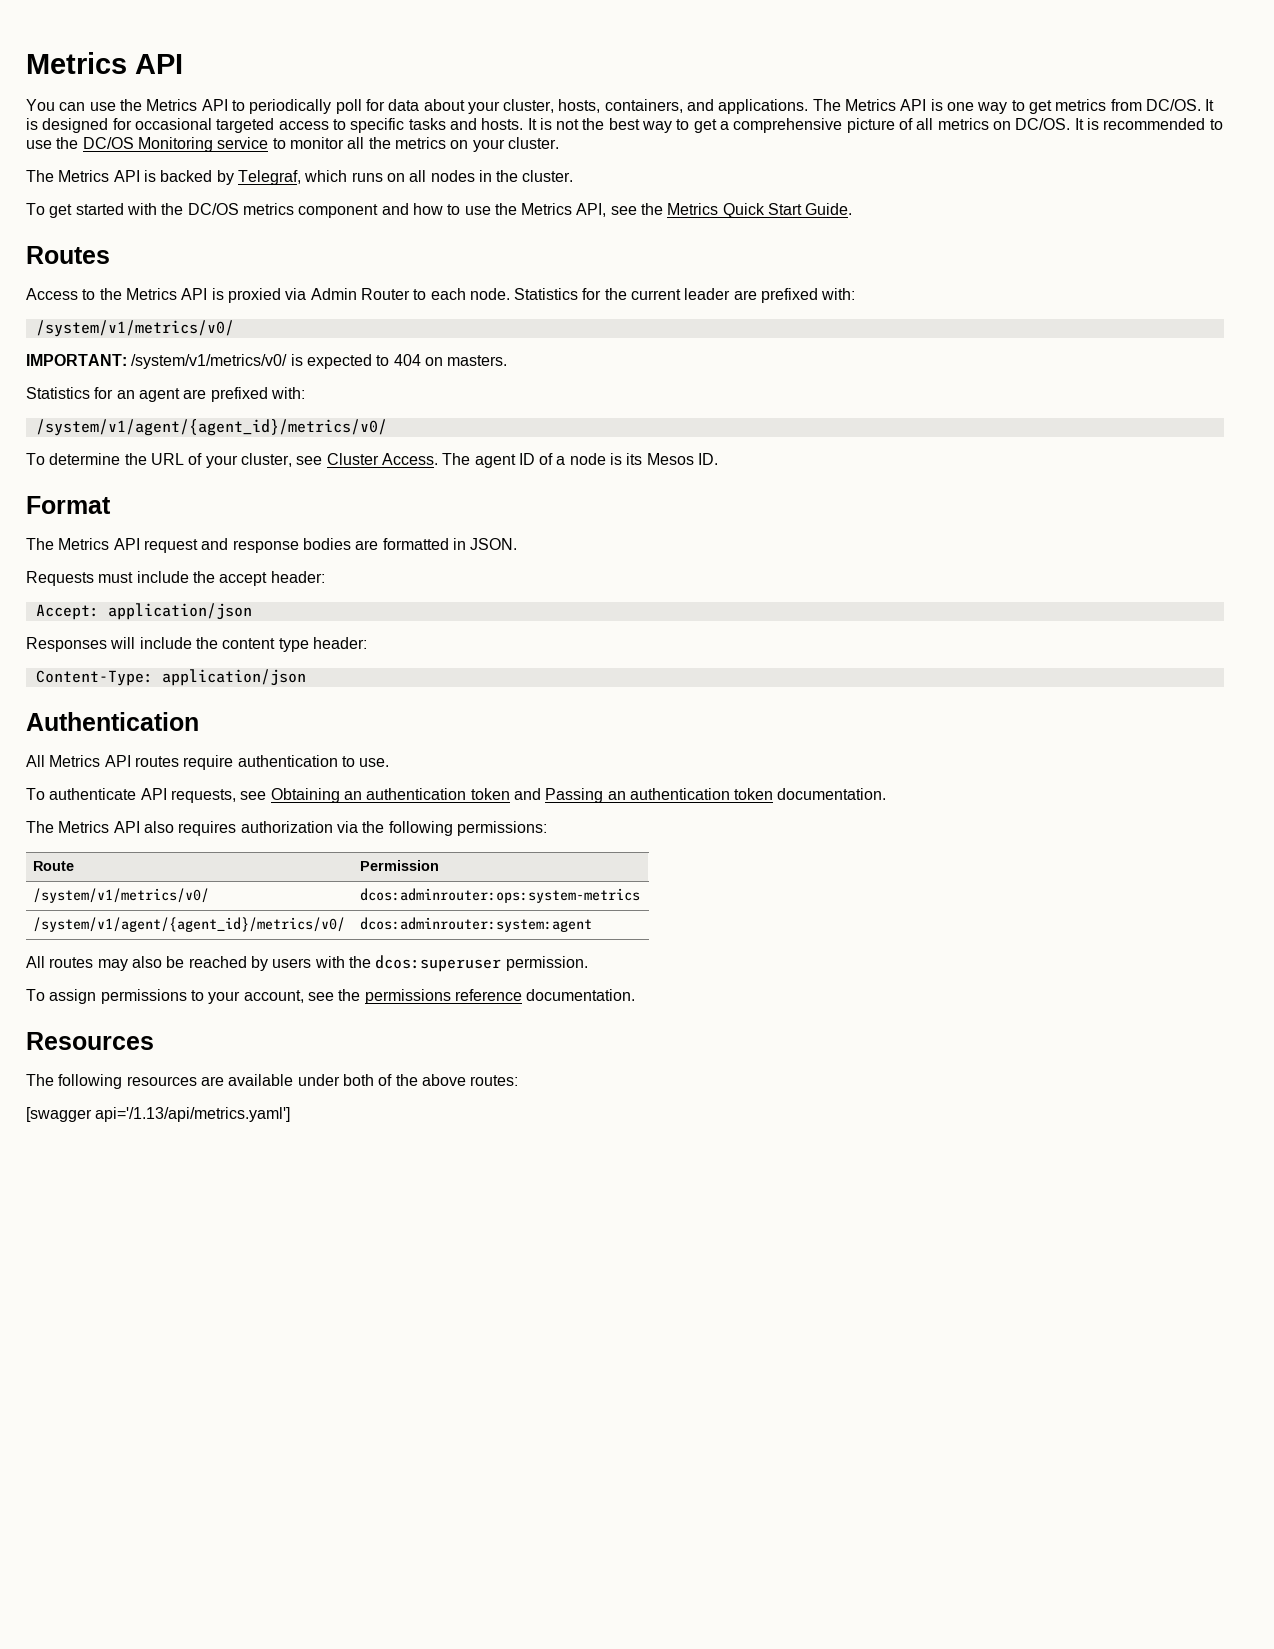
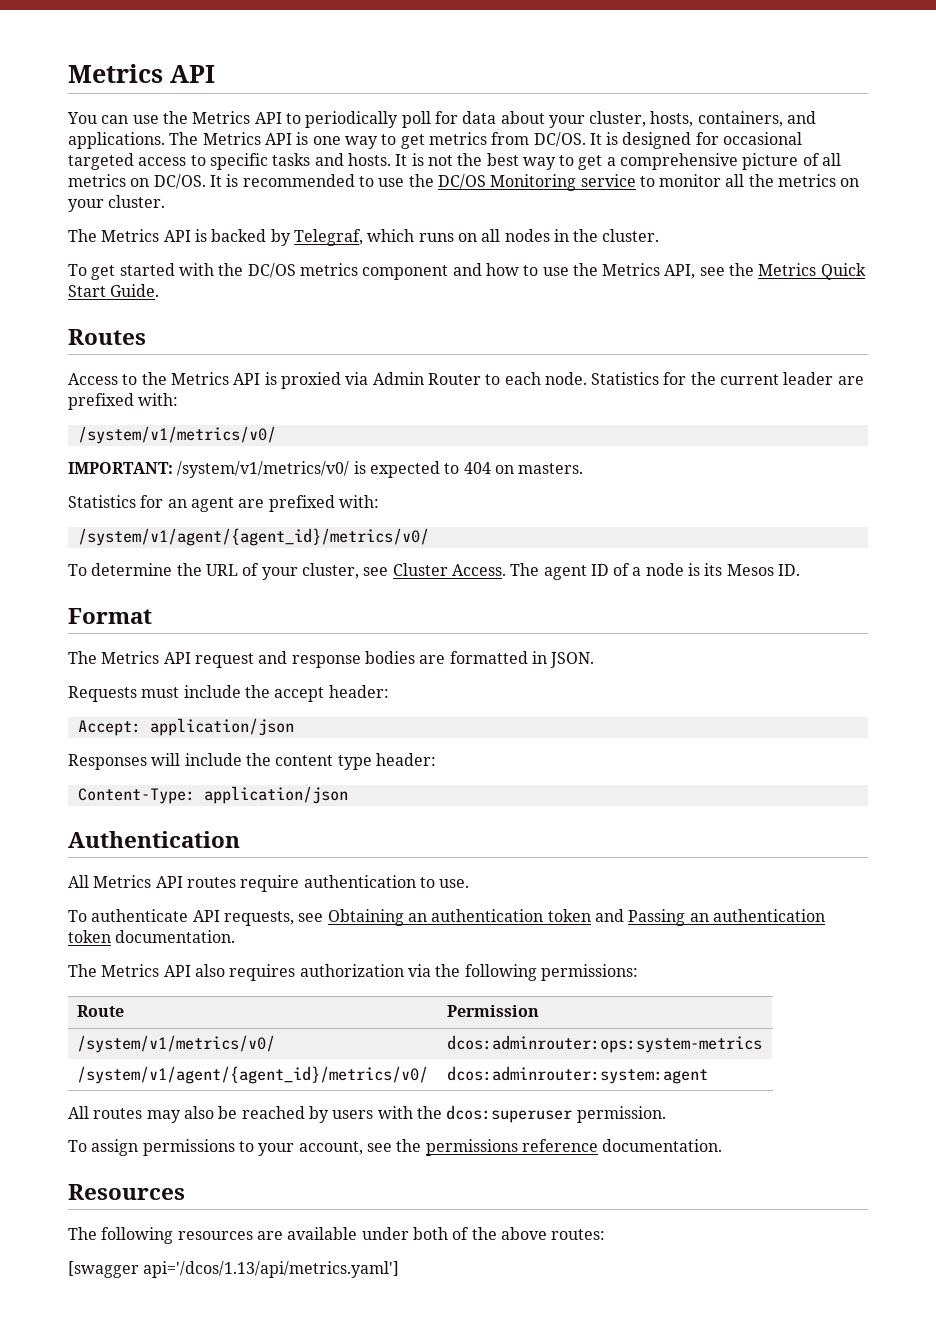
[95,1107,291,1122] api='/1.13/api/metrics.yaml'] -> [143,1261,400,1278] api='/dcos/1.13/api/metrics.yaml']

